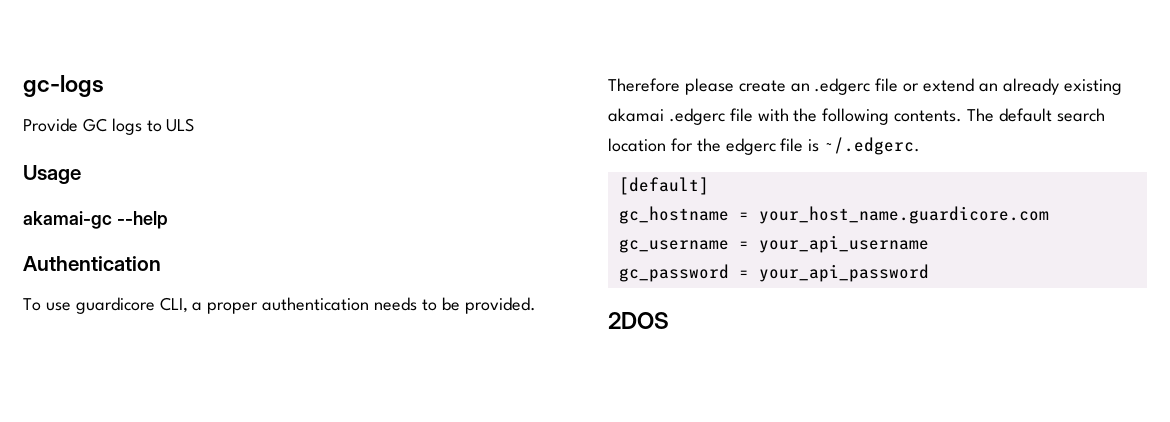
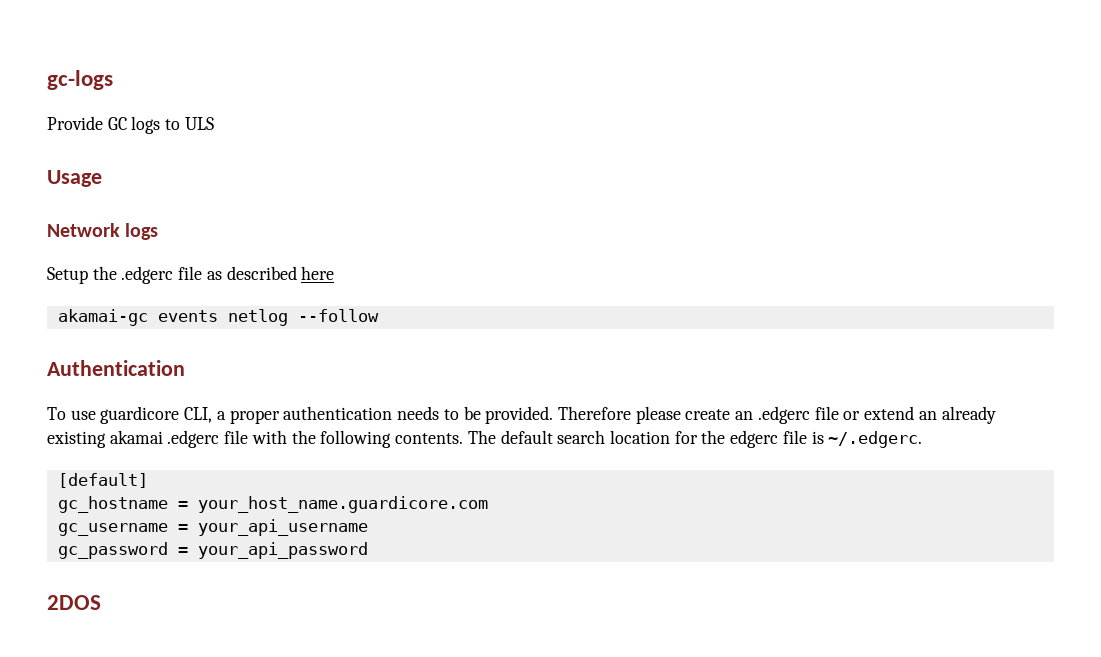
[23,211,168,229] akamai-gc --help -> [47,223,159,240] [47,266,335,284] [57,309,379,326] Network logs // Setup the .edgerc file as described here // akamai-gc events netlog --follow

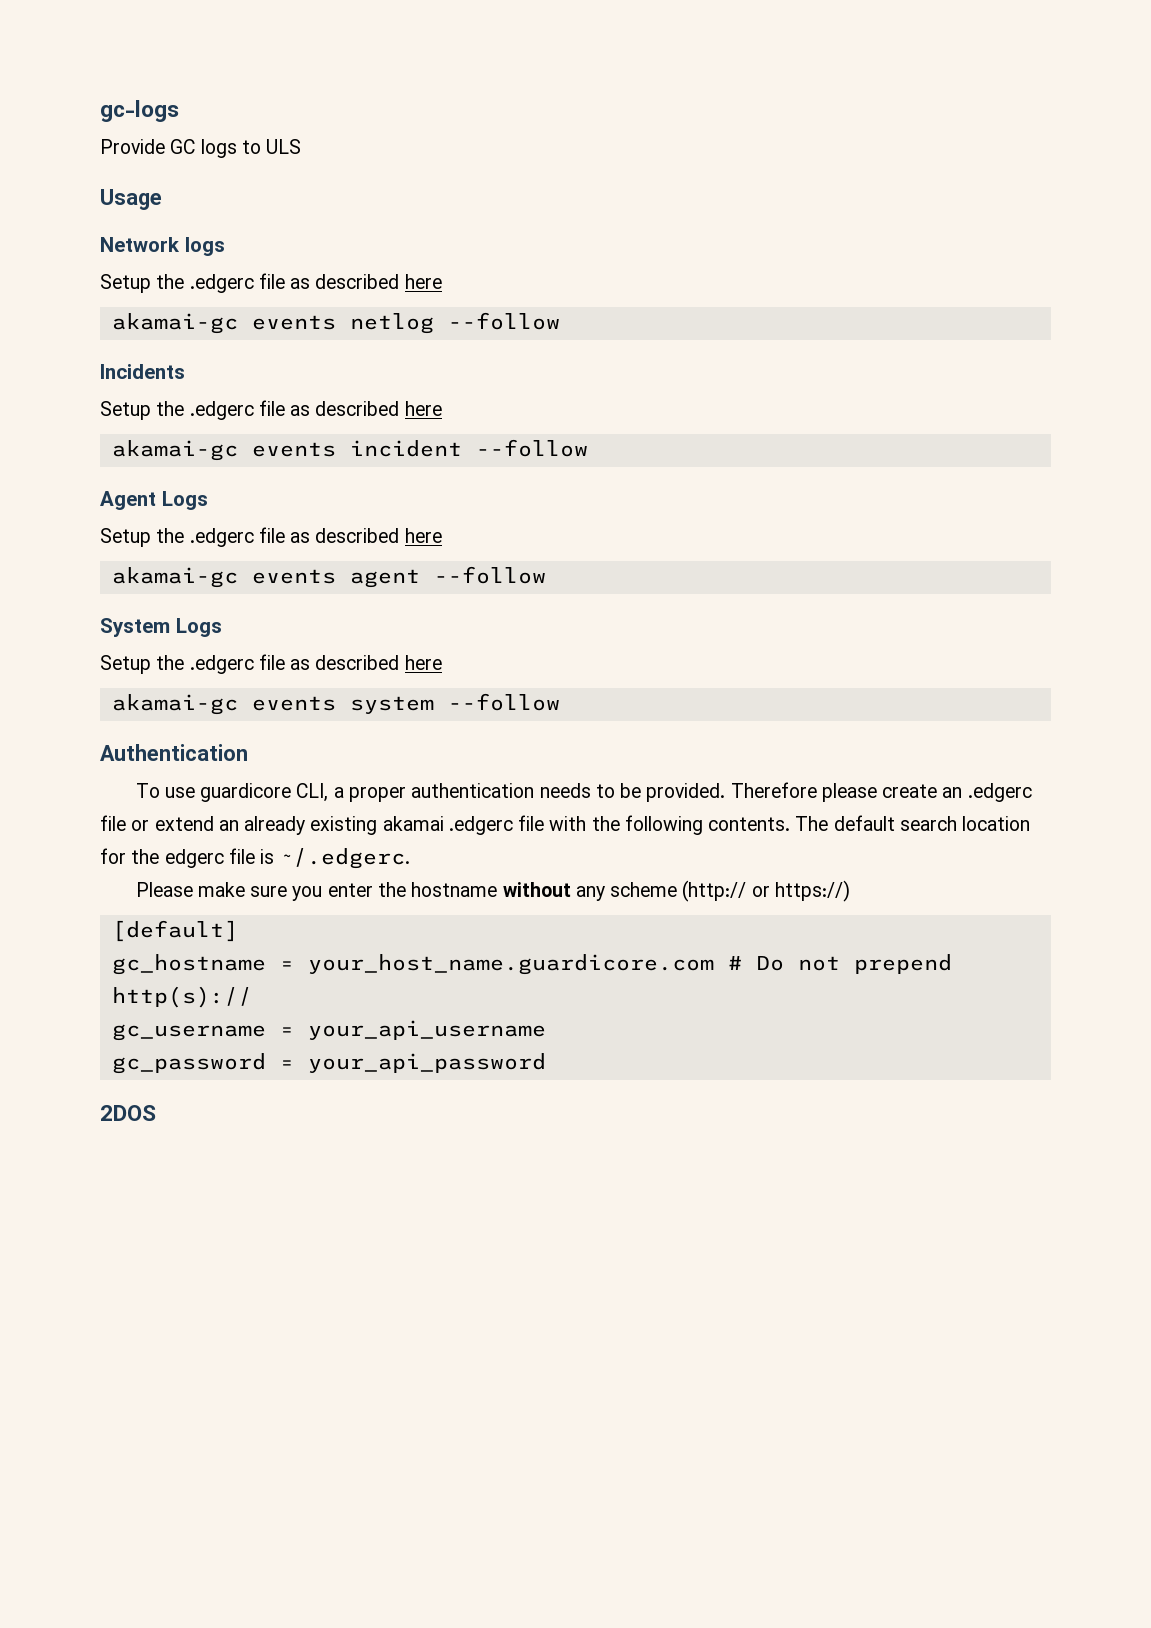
(379, 315) none -> [100,364,185,379] [100,400,442,420] [111,439,588,461] [100,491,208,510] [100,527,442,547] [111,566,546,588] [100,618,222,637] [100,654,442,674] [111,693,560,715] // Incidents // Setup the .edgerc file as described here // akamai-gc events incident --follow // Agent Logs // Setup the .edgerc file as described here // akamai-gc events agent --follow // System Logs // Setup the .edgerc file as described here // akamai-gc events system --follow
(923, 439) none -> [135,880,850,902] // Please make sure you enter the hostname without any scheme (http:// or https://)
(488, 504) none -> [727,954,952,974] [111,986,252,1008] # Do not prepend http(s)://

